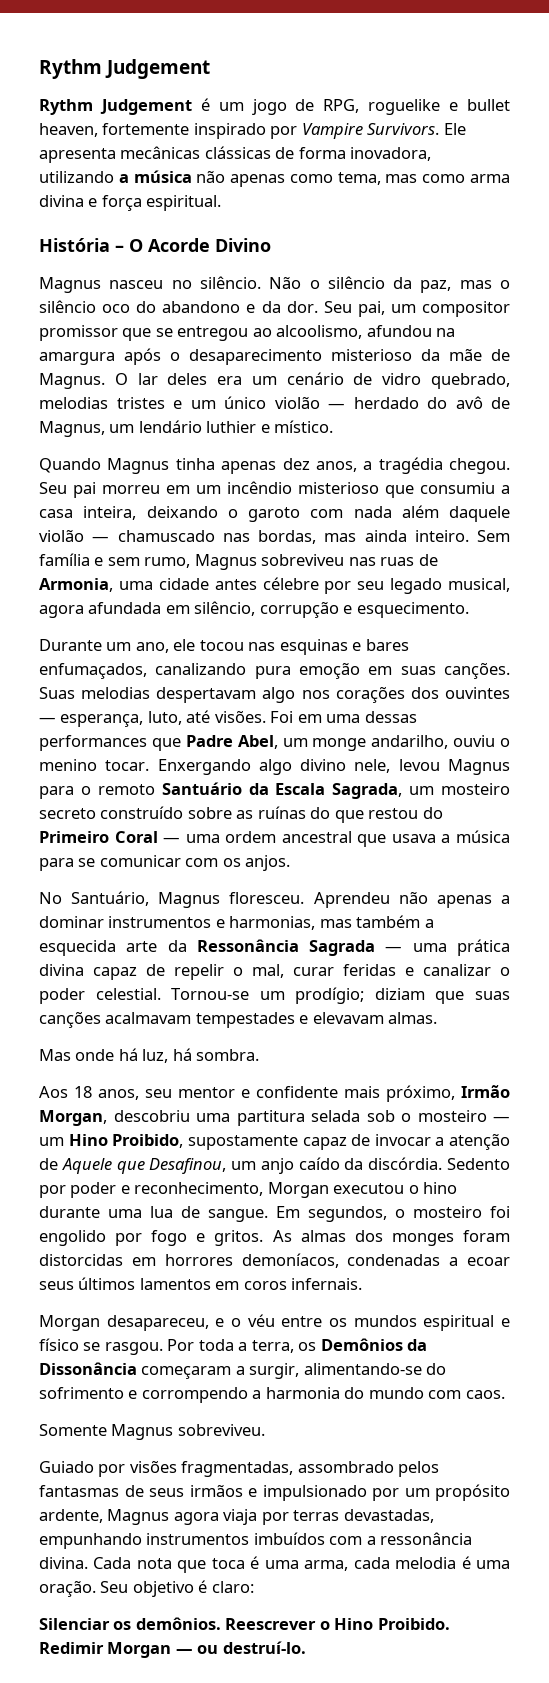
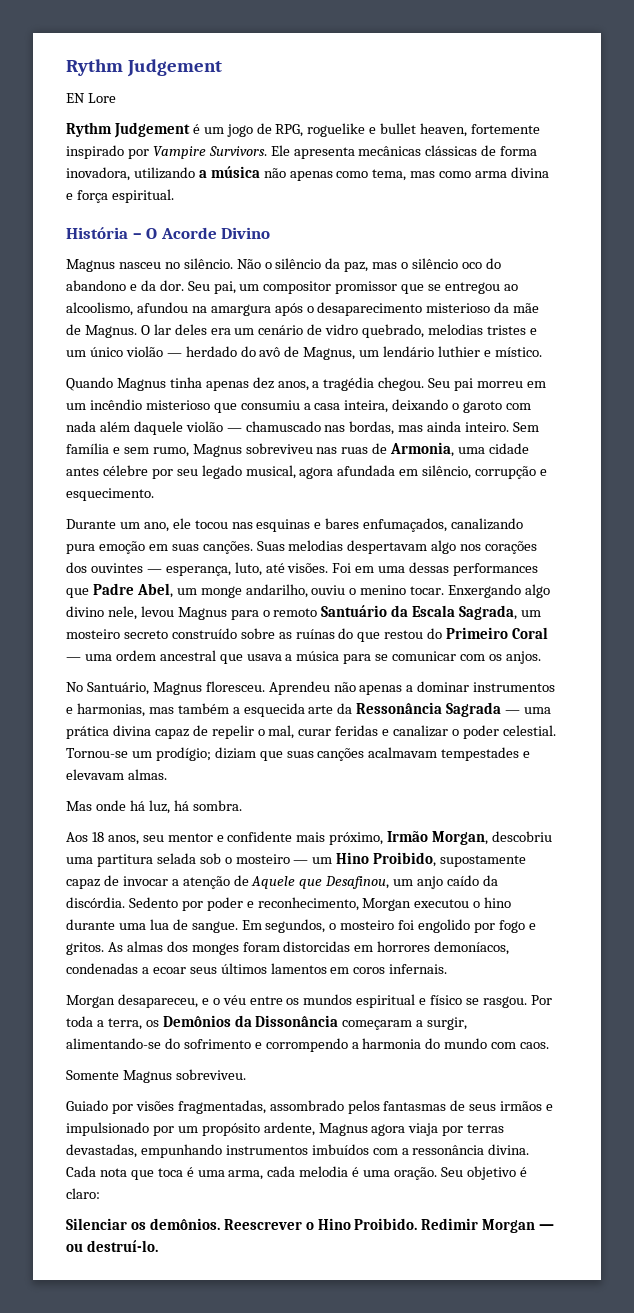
[39,59,211,79] Rythm Judgement -> [66,59,222,77] [66,93,116,103] Rythm Judgement // EN Lore

